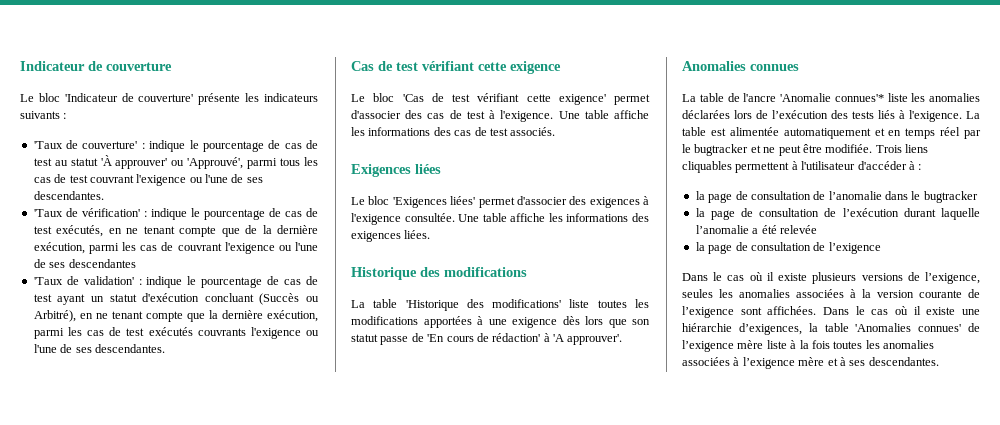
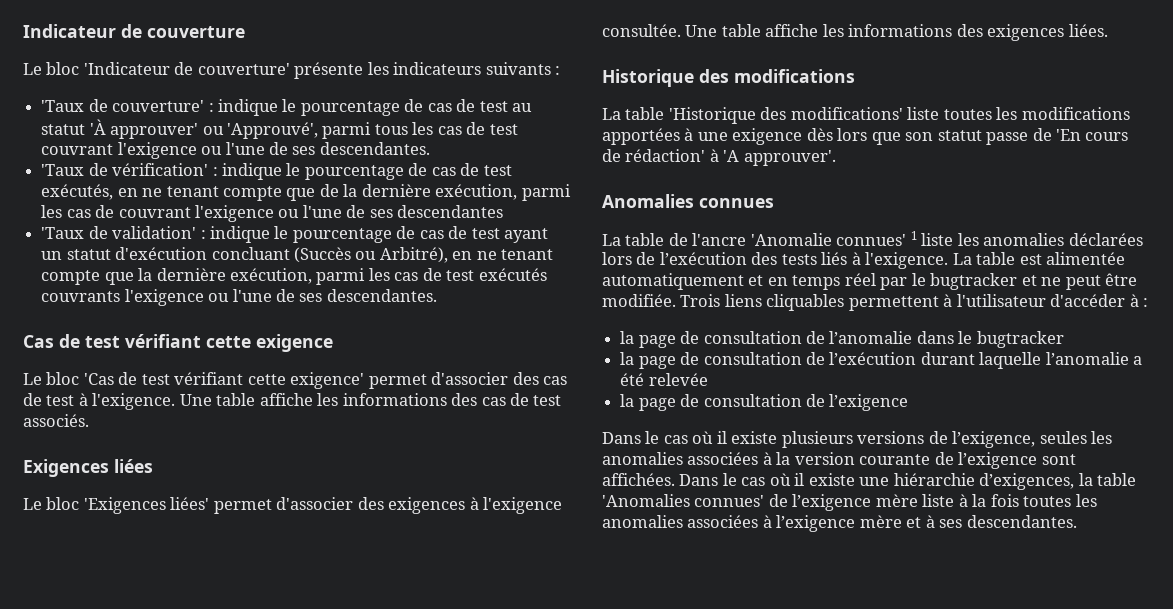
[834,94,884,102] connues'* -> [836,231,917,246] connues' 1

